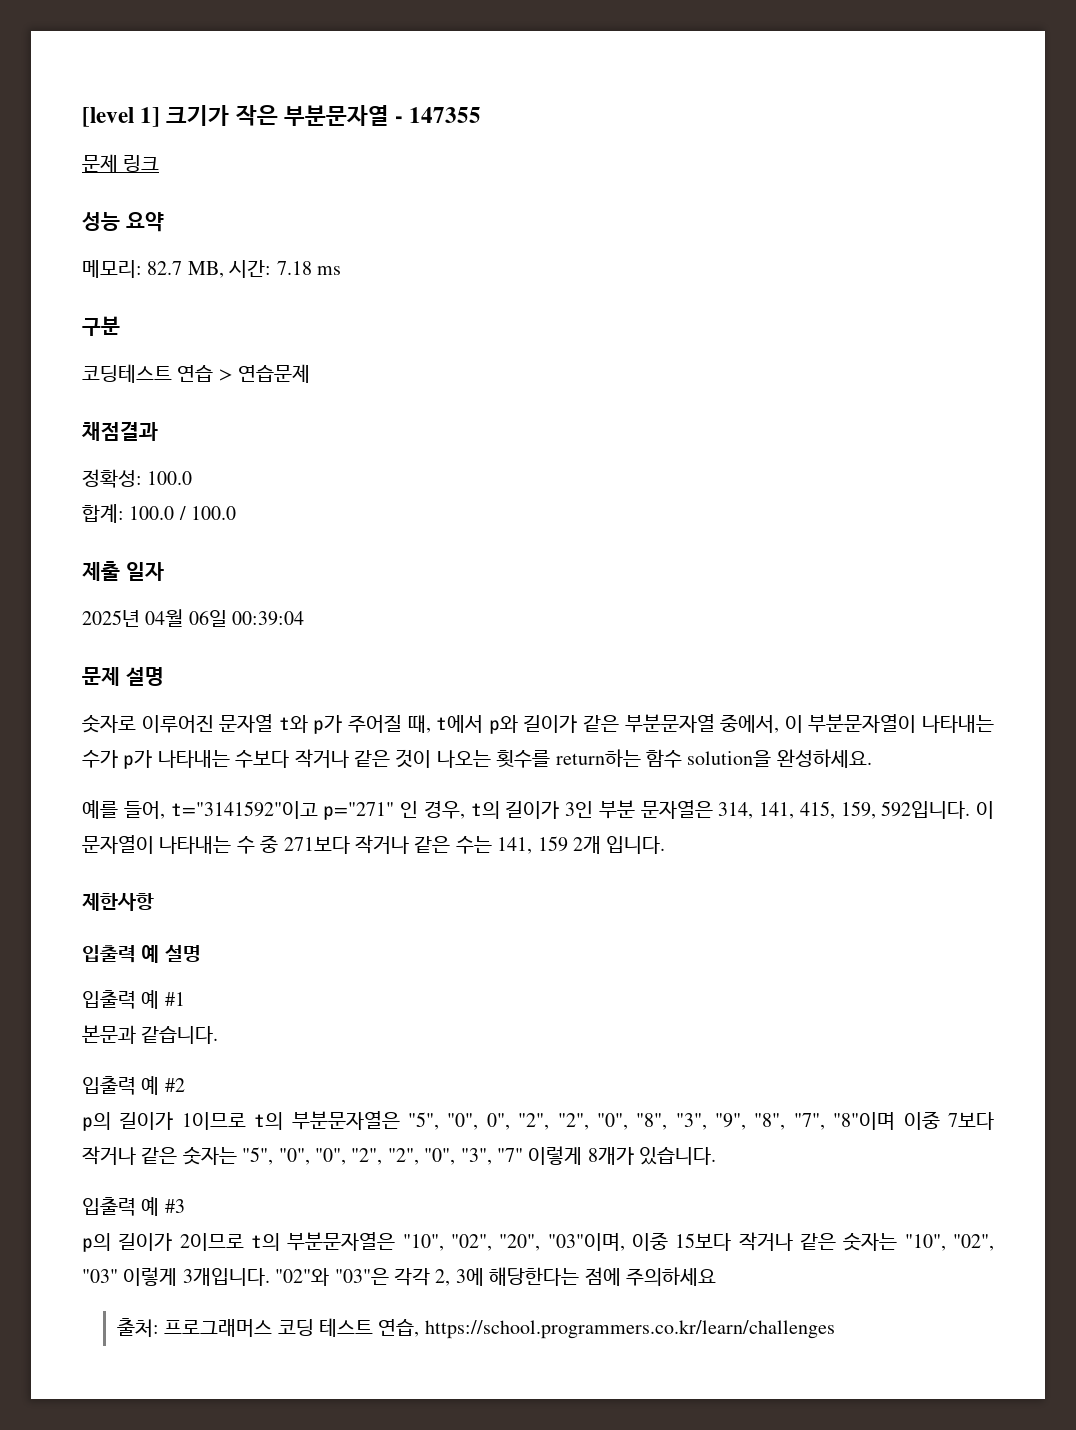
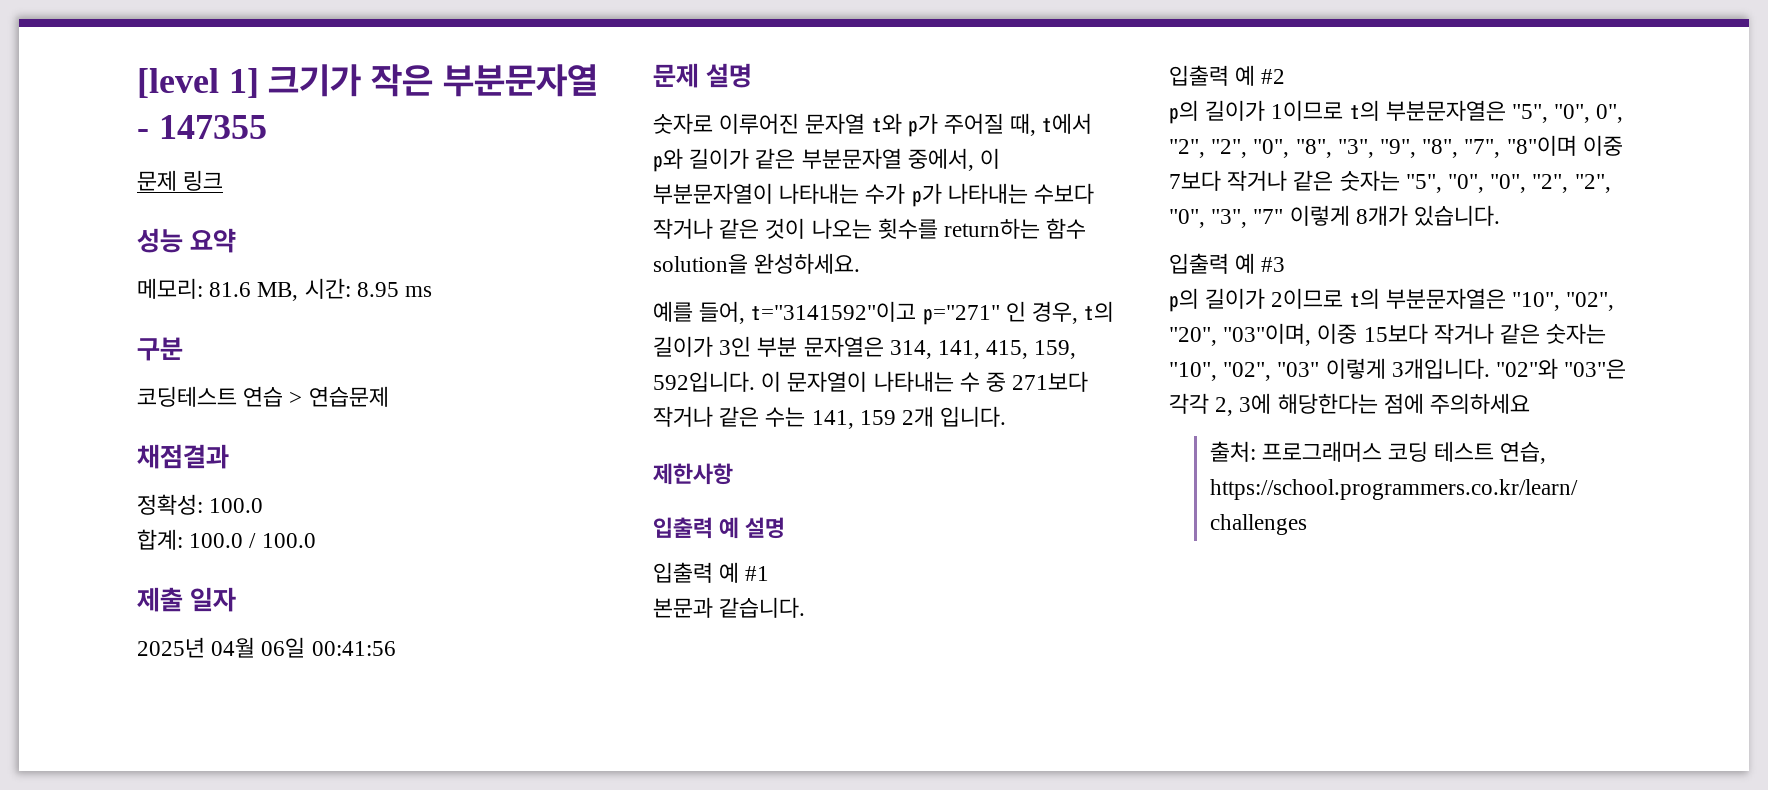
[147,261,183,275] 82.7 -> [209,282,252,297] 81.6
[276,261,312,275] 7.18 -> [356,282,399,297] 8.95
[232,611,305,626] 00:39:04 -> [311,641,396,656] 00:41:56

